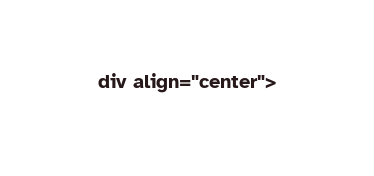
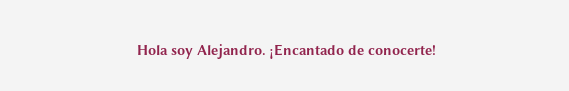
[98,73,276,93] div align="center"> -> [137,44,436,59] Hola soy Alejandro. ¡Encantado de conocerte!

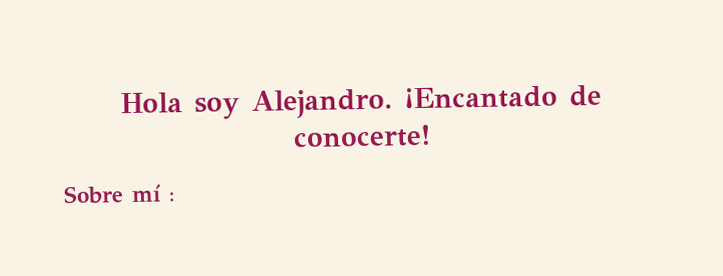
(436, 50) none -> [63,184,176,205] // Sobre mí :

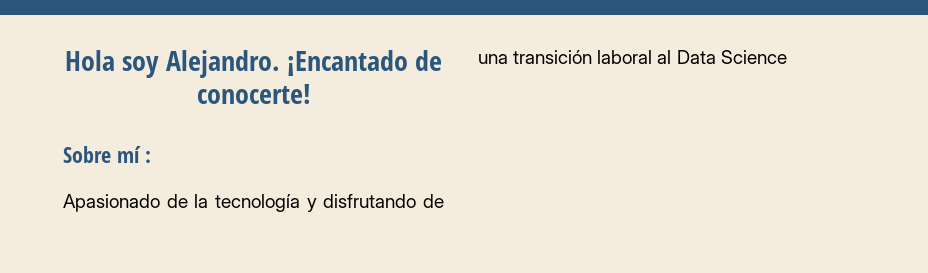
(176, 197) none -> [63,194,445,212] [478,50,787,64] // Apasionado de la tecnología y disfrutando de una transición laboral al Data Science

